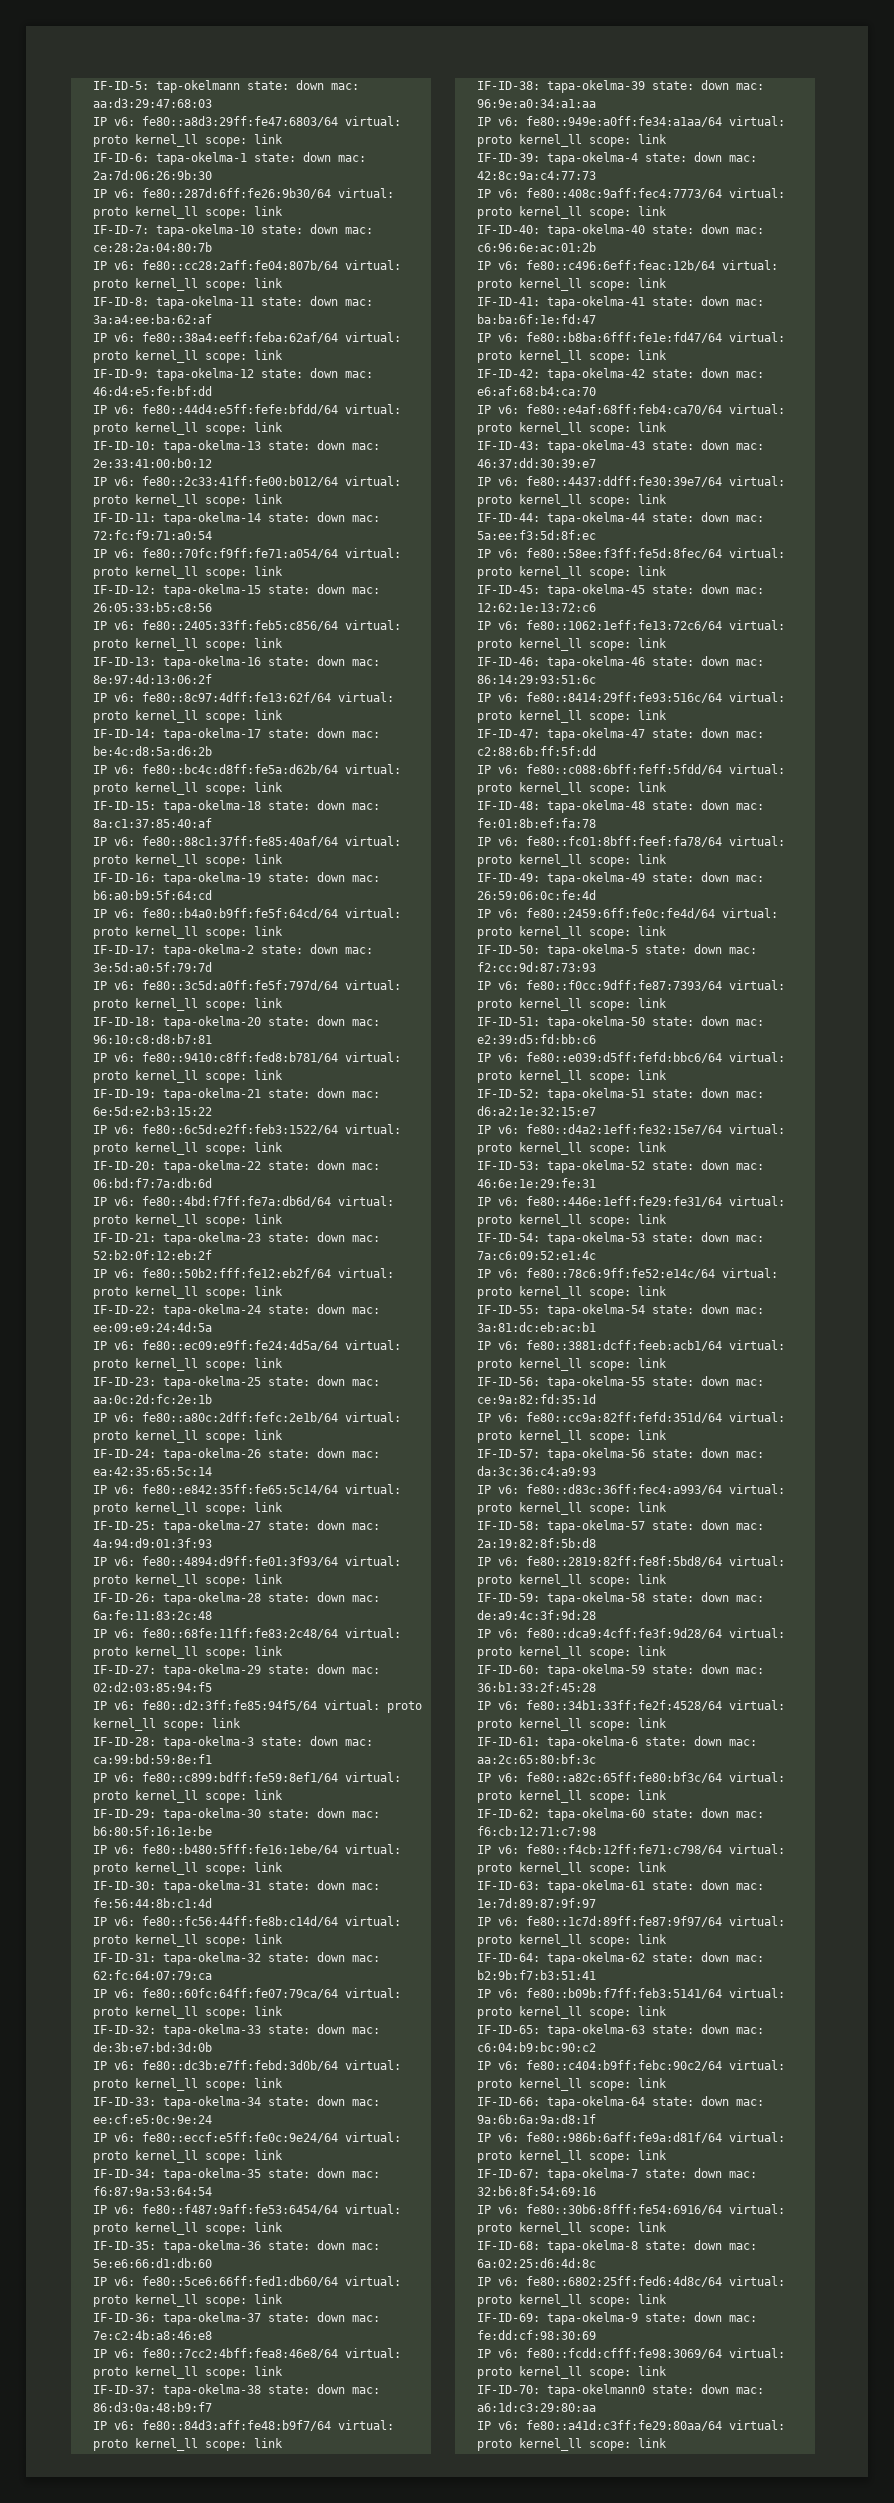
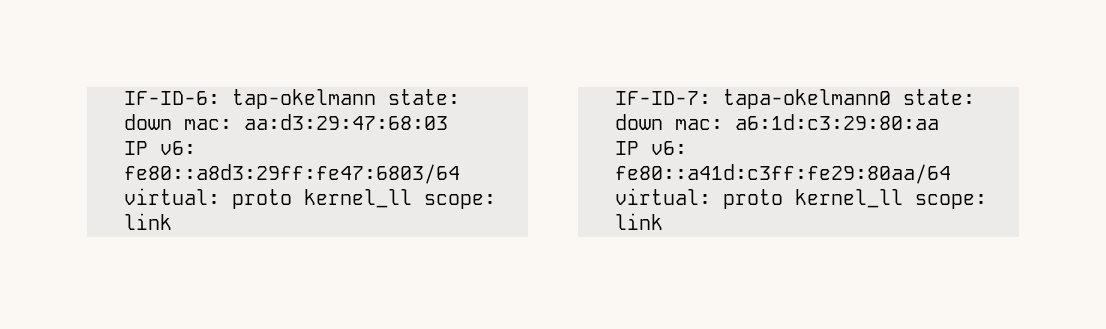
[92,81,149,90] IF-ID-5: -> [123,91,220,105] IF-ID-6:
[92,152,366,165] [92,170,212,180] [92,188,394,199] [92,206,283,219] [92,224,373,237] [92,242,212,252] [92,260,401,271] [92,278,283,291] [92,296,373,309] [92,314,212,324] [92,332,401,343] [92,350,283,363] [92,368,373,381] [92,386,212,396] [92,404,401,415] [92,422,283,435] [92,440,380,453] [92,458,212,468] [92,476,401,487] [92,494,283,507] [92,512,380,525] [92,530,212,540] [92,548,401,559] [92,566,283,579] [92,584,380,597] [92,602,212,612] [92,620,401,631] [92,638,283,651] [92,656,380,669] [92,674,212,684] [92,692,394,703] [92,710,283,723] [92,728,380,741] [92,746,212,756] [92,764,401,775] [92,782,283,795] [92,800,380,813] [92,818,212,828] [92,836,401,847] [92,854,283,867] [92,872,380,885] [92,890,212,900] [92,908,401,919] [92,926,283,939] [92,944,373,957] [92,962,212,972] [92,980,401,991] [92,998,283,1011] [92,1016,380,1029] [92,1034,212,1044] [92,1052,401,1063] [92,1070,283,1083] [92,1088,380,1101] [92,1106,212,1116] [92,1124,401,1135] [92,1142,283,1155] [92,1160,380,1173] [92,1178,212,1188] [92,1196,394,1207] [92,1214,283,1227] [92,1232,380,1245] [92,1250,212,1260] [92,1268,394,1279] [92,1286,283,1299] [92,1304,380,1317] [92,1322,212,1332] [92,1340,401,1351] [92,1358,283,1371] [92,1376,380,1389] [92,1394,212,1404] [92,1412,401,1423] [92,1430,283,1443] [92,1448,380,1461] [92,1467,212,1476] [92,1484,401,1495] [92,1502,283,1515] [92,1520,380,1533] [92,1538,212,1548] [92,1556,401,1567] [92,1574,283,1587] [92,1592,380,1605] [92,1610,212,1620] [92,1628,401,1639] [92,1646,283,1659] [92,1664,380,1677] [92,1682,212,1692] [92,1700,422,1713] [92,1718,241,1731] [92,1736,373,1749] [92,1754,212,1764] [92,1772,401,1783] [92,1790,283,1803] [92,1808,380,1821] [92,1826,212,1836] [92,1844,401,1855] [92,1862,283,1875] [92,1880,380,1893] [92,1898,212,1908] [92,1916,401,1927] [92,1934,283,1947] [92,1952,380,1965] [92,1970,212,1980] [92,1988,401,1999] [92,2006,283,2019] [92,2024,380,2037] [92,2042,212,2052] [92,2060,401,2071] [92,2078,283,2091] [92,2096,380,2109] [92,2114,212,2124] [92,2132,401,2143] [92,2150,283,2163] [92,2168,380,2181] [92,2186,212,2196] [92,2204,401,2215] [92,2222,283,2235] [92,2240,380,2253] [92,2258,212,2268] [92,2276,401,2287] [92,2294,283,2307] [92,2312,380,2325] [92,2330,212,2340] [92,2348,401,2359] [92,2366,283,2379] [92,2384,380,2397] [92,2402,212,2412] [92,2420,394,2431] [92,2438,283,2451] [476,80,764,93] [476,99,596,108] [476,116,785,127] [476,134,667,147] [476,152,757,165] [476,171,596,180] [476,188,785,199] [476,206,667,219] [476,224,764,237] [476,242,596,252] [476,260,778,271] [476,278,667,291] [476,296,764,309] [476,314,596,324] [476,332,785,343] [476,350,667,363] [476,368,764,381] [476,386,596,396] [476,404,785,415] [476,422,667,435] [476,440,764,453] [476,458,596,468] [476,476,785,487] [476,494,667,507] [476,512,764,525] [476,530,596,540] [476,548,785,559] [476,566,667,579] [476,584,764,597] [476,603,596,612] [476,620,785,631] [476,638,667,651] [476,656,764,669] [476,675,596,684] [476,692,785,703] [476,710,667,723] [476,728,764,741] [476,746,596,756] [476,764,785,775] [476,782,667,795] [476,800,764,813] [476,818,596,828] [476,836,785,847] [476,854,667,867] [476,872,764,885] [476,890,596,900] [476,908,778,919] [476,926,667,939] [476,944,757,957] [476,962,596,972] [476,980,785,991] [476,998,667,1011] [476,1016,764,1029] [476,1034,596,1044] [476,1052,785,1063] [476,1070,667,1083] [476,1088,764,1101] [476,1106,596,1116] [476,1124,785,1135] [476,1142,667,1155] [476,1160,764,1173] [476,1178,596,1188] [476,1196,785,1207] [476,1214,667,1227] [476,1232,764,1245] [476,1251,596,1260] [476,1268,778,1279] [476,1286,667,1299] [476,1304,764,1317] [476,1322,596,1332] [476,1340,785,1351] [476,1358,667,1371] [476,1376,764,1389] [476,1394,596,1404] [476,1412,785,1423] [476,1430,667,1443] [476,1448,764,1461] [476,1466,596,1476] [476,1484,785,1495] [476,1502,667,1515] [476,1520,764,1533] [476,1538,596,1548] [476,1556,785,1567] [476,1574,667,1587] [476,1592,764,1605] [476,1610,596,1620] [476,1628,785,1639] [476,1646,667,1659] [476,1664,764,1677] [476,1682,596,1692] [476,1700,785,1711] [476,1718,667,1731] [476,1736,757,1749] [476,1754,596,1764] [476,1772,785,1783] [476,1790,667,1803] [476,1808,764,1821] [476,1826,596,1836] [476,1844,785,1855] [476,1862,667,1875] [476,1880,764,1893] [476,1898,596,1908] [476,1916,785,1927] [476,1934,667,1947] [476,1952,764,1965] [476,1970,596,1980] [476,1988,785,1999] [476,2006,667,2019] [476,2024,764,2037] [476,2042,596,2052] [476,2060,785,2071] [476,2078,667,2091] [476,2096,764,2109] [476,2114,596,2124] [476,2132,785,2143] [476,2150,667,2163] [476,2168,757,2181] [476,2186,596,2196] [476,2204,785,2215] [476,2222,667,2235] [476,2240,757,2253] [476,2258,596,2268] [476,2276,785,2287] [476,2294,667,2307] [476,2312,757,2325] [476,2330,596,2340] [476,2348,785,2359] [476,2366,667,2379] [476,2385,540,2394] IF-ID-6: tapa-okelma-1 state: down mac: 2a:7d:06:26:9b:30 // IP v6: fe80::287d:6ff:fe26:9b30/64 virtual: proto kernel_ll scope: link // IF-ID-7: tapa-okelma-10 state: down mac: ce:28:2a:04:80:7b // IP v6: fe80::cc28:2aff:fe04:807b/64 virtual: proto kernel_ll scope: link // IF-ID-8: tapa-okelma-11 state: down mac: 3a:a4:ee:ba:62:af // IP v6: fe80::38a4:eeff:feba:62af/64 virtual: proto kernel_ll scope: link // IF-ID-9: tapa-okelma-12 state: down mac: 46:d4:e5:fe:bf:dd // IP v6: fe80::44d4:e5ff:fefe:bfdd/64 virtual: proto kernel_ll scope: link // IF-ID-10: tapa-okelma-13 state: down mac: 2e:33:41:00:b0:12 // IP v6: fe80::2c33:41ff:fe00:b012/64 virtual: proto kernel_ll scope: link // IF-ID-11: tapa-okelma-14 state: down mac: 72:fc:f9:71:a0:54 // IP v6: fe80::70fc:f9ff:fe71:a054/64 virtual: proto kernel_ll scope: link // IF-ID-12: tapa-okelma-15 state: down mac: 26:05:33:b5:c8:56 // IP v6: fe80::2405:33ff:feb5:c856/64 virtual: proto kernel_ll scope: link // IF-ID-13: tapa-okelma-16 state: down mac: 8e:97:4d:13:06:2f // IP v6: fe80::8c97:4dff:fe13:62f/64 virtual: proto kernel_ll scope: link // IF-ID-14: tapa-okelma-17 state: down mac: be:4c:d8:5a:d6:2b // IP v6: fe80::bc4c:d8ff:fe5a:d62b/64 virtual: proto kernel_ll scope: link // IF-ID-15: tapa-okelma-18 state: down mac: 8a:c1:37:85:40:af // IP v6: fe80::88c1:37ff:fe85:40af/64 virtual: proto kernel_ll scope: link // IF-ID-16: tapa-okelma-19 state: down mac: b6:a0:b9:5f:64:cd // IP v6: fe80::b4a0:b9ff:fe5f:64cd/64 virtual: proto kernel_ll scope: link // IF-ID-17: tapa-okelma-2 state: down mac: 3e:5d:a0:5f:79:7d // IP v6: fe80::3c5d:a0ff:fe5f:797d/64 virtual: proto kernel_ll scope: link // IF-ID-18: tapa-okelma-20 state: down mac: 96:10:c8:d8:b7:81 // IP v6: fe80::9410:c8ff:fed8:b781/64 virtual: proto kernel_ll scope: link // IF-ID-19: tapa-okelma-21 state: down mac: 6e:5d:e2:b3:15:22 // IP v6: fe80::6c5d:e2ff:feb3:1522/64 virtual: proto kernel_ll scope: link // IF-ID-20: tapa-okelma-22 state: down mac: 06:bd:f7:7a:db:6d // IP v6: fe80::4bd:f7ff:fe7a:db6d/64 virtual: proto kernel_ll scope: link // IF-ID-21: tapa-okelma-23 state: down mac: 52:b2:0f:12:eb:2f // IP v6: fe80::50b2:fff:fe12:eb2f/64 virtual: proto kernel_ll scope: link // IF-ID-22: tapa-okelma-24 state: down mac: ee:09:e9:24:4d:5a // IP v6: fe80::ec09:e9ff:fe24:4d5a/64 virtual: proto kernel_ll scope: link // IF-ID-23: tapa-okelma-25 state: down mac: aa:0c:2d:fc:2e:1b // IP v6: fe80::a80c:2dff:fefc:2e1b/64 virtual: proto kernel_ll scope: link // IF-ID-24: tapa-okelma-26 state: down mac: ea:42:35:65:5c:14 // IP v6: fe80::e842:35ff:fe65:5c14/64 virtual: proto kernel_ll scope: link // IF-ID-25: tapa-okelma-27 state: down mac: 4a:94:d9:01:3f:93 // IP v6: fe80::4894:d9ff:fe01:3f93/64 virtual: proto kernel_ll scope: link // IF-ID-26: tapa-okelma-28 state: down mac: 6a:fe:11:83:2c:48 // IP v6: fe80::68fe:11ff:fe83:2c48/64 virtual: proto kernel_ll scope: link // IF-ID-27: tapa-okelma-29 state: down mac: 02:d2:03:85:94:f5 // IP v6: fe80::d2:3ff:fe85:94f5/64 virtual: proto kernel_ll scope: link // IF-ID-28: tapa-okelma-3 state: down mac: ca:99:bd:59:8e:f1 // IP v6: fe80::c899:bdff:fe59:8ef1/64 virtual: proto kernel_ll scope: link // IF-ID-29: tapa-okelma-30 state: down mac: b6:80:5f:16:1e:be // IP v6: fe80::b480:5fff:fe16:1ebe/64 virtual: proto kernel_ll scope: link // IF-ID-30: tapa-okelma-31 state: down mac: fe:56:44:8b:c1:4d // IP v6: fe80::fc56:44ff:fe8b:c14d/64 virtual: proto kernel_ll scope: link // IF-ID-31: tapa-okelma-32 state: down mac: 62:fc:64:07:79:ca // IP v6: fe80::60fc:64ff:fe07:79ca/64 virtual: proto kernel_ll scope: link // IF-ID-32: tapa-okelma-33 state: down mac: de:3b:e7:bd:3d:0b // IP v6: fe80::dc3b:e7ff:febd:3d0b/64 virtual: proto kernel_ll scope: link // IF-ID-33: tapa-okelma-34 state: down mac: ee:cf:e5:0c:9e:24 // IP v6: fe80::eccf:e5ff:fe0c:9e24/64 virtual: proto kernel_ll scope: link // IF-ID-34: tapa-okelma-35 state: down mac: f6:87:9a:53:64:54 // IP v6: fe80::f487:9aff:fe53:6454/64 virtual: proto kernel_ll scope: link // IF-ID-35: tapa-okelma-36 state: down mac: 5e:e6:66:d1:db:60 // IP v6: fe80::5ce6:66ff:fed1:db60/64 virtual: proto kernel_ll scope: link // IF-ID-36: tapa-okelma-37 state: down mac: 7e:c2:4b:a8:46:e8 // IP v6: fe80::7cc2:4bff:fea8:46e8/64 virtual: proto kernel_ll scope: link // IF-ID-37: tapa-okelma-38 state: down mac: 86:d3:0a:48:b9:f7 // IP v6: fe80::84d3:aff:fe48:b9f7/64 virtual: proto kernel_ll scope: link // IF-ID-38: tapa-okelma-39 state: down mac: 96:9e:a0:34:a1:aa // IP v6: fe80::949e:a0ff:fe34:a1aa/64 virtual: proto kernel_ll scope: link // IF-ID-39: tapa-okelma-4 state: down mac: 42:8c:9a:c4:77:73 // IP v6: fe80::408c:9aff:fec4:7773/64 virtual: proto kernel_ll scope: link // IF-ID-40: tapa-okelma-40 state: down mac: c6:96:6e:ac:01:2b // IP v6: fe80::c496:6eff:feac:12b/64 virtual: proto kernel_ll scope: link // IF-ID-41: tapa-okelma-41 state: down mac: ba:ba:6f:1e:fd:47 // IP v6: fe80::b8ba:6fff:fe1e:fd47/64 virtual: proto kernel_ll scope: link // IF-ID-42: tapa-okelma-42 state: down mac: e6:af:68:b4:ca:70 // IP v6: fe80::e4af:68ff:feb4:ca70/64 virtual: proto kernel_ll scope: link // IF-ID-43: tapa-okelma-43 state: down mac: 46:37:dd:30:39:e7 // IP v6: fe80::4437:ddff:fe30:39e7/64 virtual: proto kernel_ll scope: link // IF-ID-44: tapa-okelma-44 state: down mac: 5a:ee:f3:5d:8f:ec // IP v6: fe80::58ee:f3ff:fe5d:8fec/64 virtual: proto kernel_ll scope: link // IF-ID-45: tapa-okelma-45 state: down mac: 12:62:1e:13:72:c6 // IP v6: fe80::1062:1eff:fe13:72c6/64 virtual: proto kernel_ll scope: link // IF-ID-46: tapa-okelma-46 state: down mac: 86:14:29:93:51:6c // IP v6: fe80::8414:29ff:fe93:516c/64 virtual: proto kernel_ll scope: link // IF-ID-47: tapa-okelma-47 state: down mac: c2:88:6b:ff:5f:dd // IP v6: fe80::c088:6bff:feff:5fdd/64 virtual: proto kernel_ll scope: link // IF-ID-48: tapa-okelma-48 state: down mac: fe:01:8b:ef:fa:78 // IP v6: fe80::fc01:8bff:feef:fa78/64 virtual: proto kernel_ll scope: link // IF-ID-49: tapa-okelma-49 state: down mac: 26:59:06:0c:fe:4d // IP v6: fe80::2459:6ff:fe0c:fe4d/64 virtual: proto kernel_ll scope: link // IF-ID-50: tapa-okelma-5 state: down mac: f2:cc:9d:87:73:93 // IP v6: fe80::f0cc:9dff:fe87:7393/64 virtual: proto kernel_ll scope: link // IF-ID-51: tapa-okelma-50 state: down mac: e2:39:d5:fd:bb:c6 // IP v6: fe80::e039:d5ff:fefd:bbc6/64 virtual: proto kernel_ll scope: link // IF-ID-52: tapa-okelma-51 state: down mac: d6:a2:1e:32:15:e7 // IP v6: fe80::d4a2:1eff:fe32:15e7/64 virtual: proto kernel_ll scope: link // IF-ID-53: tapa-okelma-52 state: down mac: 46:6e:1e:29:fe:31 // IP v6: fe80::446e:1eff:fe29:fe31/64 virtual: proto kernel_ll scope: link // IF-ID-54: tapa-okelma-53 state: down mac: 7a:c6:09:52:e1:4c // IP v6: fe80::78c6:9ff:fe52:e14c/64 virtual: proto kernel_ll scope: link // IF-ID-55: tapa-okelma-54 state: down mac: 3a:81:dc:eb:ac:b1 // IP v6: fe80::3881:dcff:feeb:acb1/64 virtual: proto kernel_ll scope: link // IF-ID-56: tapa-okelma-55 state: down mac: ce:9a:82:fd:35:1d // IP v6: fe80::cc9a:82ff:fefd:351d/64 virtual: proto kernel_ll scope: link // IF-ID-57: tapa-okelma-56 state: down mac: da:3c:36:c4:a9:93 // IP v6: fe80::d83c:36ff:fec4:a993/64 virtual: proto kernel_ll scope: link // IF-ID-58: tapa-okelma-57 state: down mac: 2a:19:82:8f:5b:d8 // IP v6: fe80::2819:82ff:fe8f:5bd8/64 virtual: proto kernel_ll scope: link // IF-ID-59: tapa-okelma-58 state: down mac: de:a9:4c:3f:9d:28 // IP v6: fe80::dca9:4cff:fe3f:9d28/64 virtual: proto kernel_ll scope: link // IF-ID-60: tapa-okelma-59 state: down mac: 36:b1:33:2f:45:28 // IP v6: fe80::34b1:33ff:fe2f:4528/64 virtual: proto kernel_ll scope: link // IF-ID-61: tapa-okelma-6 state: down mac: aa:2c:65:80:bf:3c // IP v6: fe80::a82c:65ff:fe80:bf3c/64 virtual: proto kernel_ll scope: link // IF-ID-62: tapa-okelma-60 state: down mac: f6:cb:12:71:c7:98 // IP v6: fe80::f4cb:12ff:fe71:c798/64 virtual: proto kernel_ll scope: link // IF-ID-63: tapa-okelma-61 state: down mac: 1e:7d:89:87:9f:97 // IP v6: fe80::1c7d:89ff:fe87:9f97/64 virtual: proto kernel_ll scope: link // IF-ID-64: tapa-okelma-62 state: down mac: b2:9b:f7:b3:51:41 // IP v6: fe80::b09b:f7ff:feb3:5141/64 virtual: proto kernel_ll scope: link // IF-ID-65: tapa-okelma-63 state: down mac: c6:04:b9:bc:90:c2 // IP v6: fe80::c404:b9ff:febc:90c2/64 virtual: proto kernel_ll scope: link // IF-ID-66: tapa-okelma-64 state: down mac: 9a:6b:6a:9a:d8:1f // IP v6: fe80::986b:6aff:fe9a:d81f/64 virtual: proto kernel_ll scope: link // IF-ID-67: tapa-okelma-7 state: down mac: 32:b6:8f:54:69:16 // IP v6: fe80::30b6:8fff:fe54:6916/64 virtual: proto kernel_ll scope: link // IF-ID-68: tapa-okelma-8 state: down mac: 6a:02:25:d6:4d:8c // IP v6: fe80::6802:25ff:fed6:4d8c/64 virtual: proto kernel_ll scope: link // IF-ID-69: tapa-okelma-9 state: down mac: fe:dd:cf:98:30:69 // IP v6: fe80::fcdd:cfff:fe98:3069/64 virtual: proto kernel_ll scope: link // IF-ID-70: -> [614,91,711,105] IF-ID-7:

